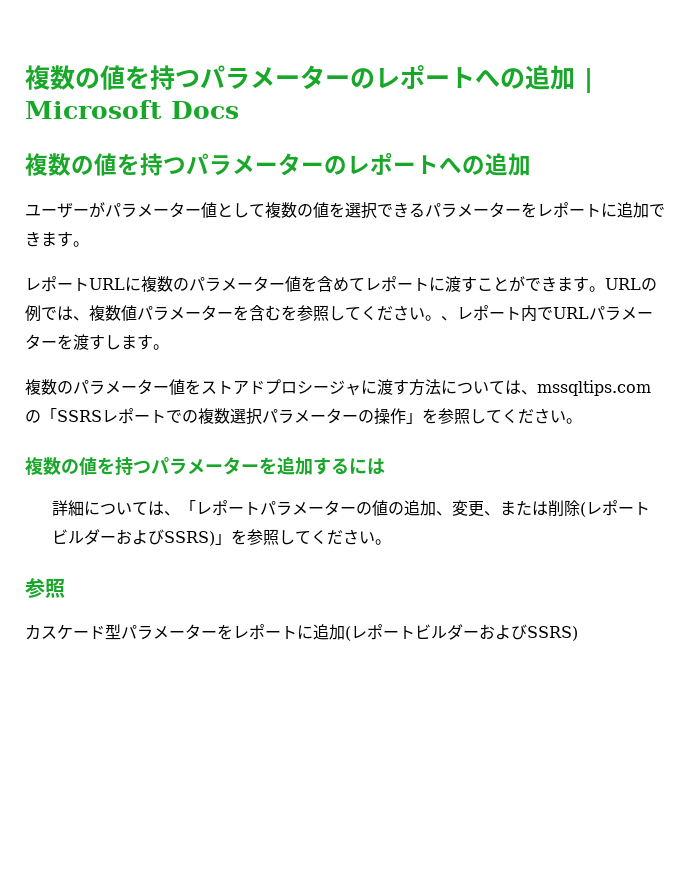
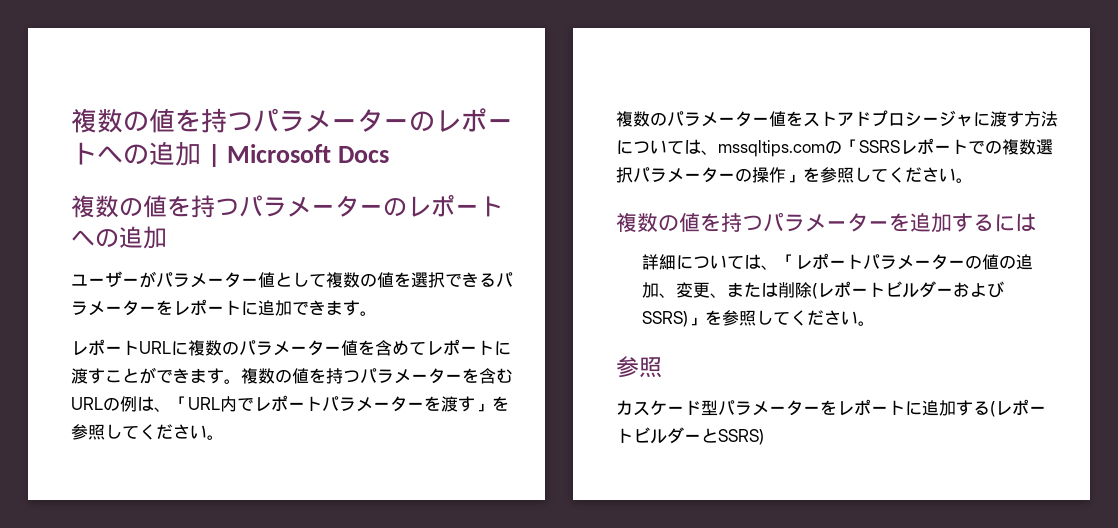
[605,278,657,291] [25,305,137,322] URLの例では、複数値 -> [241,368,360,384] 複数の値を持つ
[281,305,653,322] [25,334,169,350] を参照してください。、レポート内でURLパラメーターを渡すします。 -> [71,395,509,412] [71,424,224,440] URLの例は、「URL内でレポートパラメーターを渡す」を参照してください。
[345,624,527,641] (レポートビルダーおよび -> [956,399,1046,417] [616,427,718,444] する(レポートビルダーと

